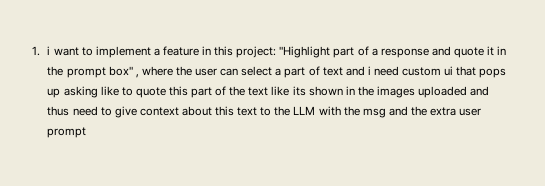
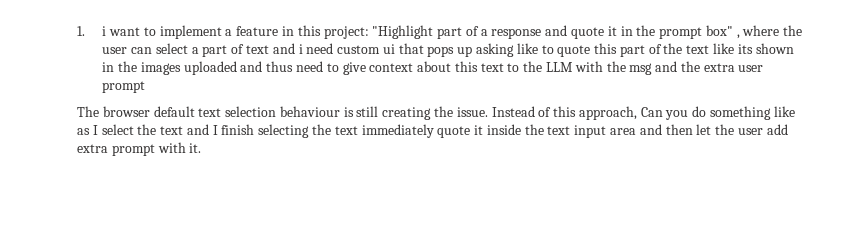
(87, 132) none -> [77,106,795,120] [77,124,788,138] [77,142,202,156] // The browser default text selection behaviour is still creating the issue. Instead of this approach, Can you do something like as I select the text and I finish selecting the text immediately quote it inside the text input area and then let the user add extra prompt with it.

